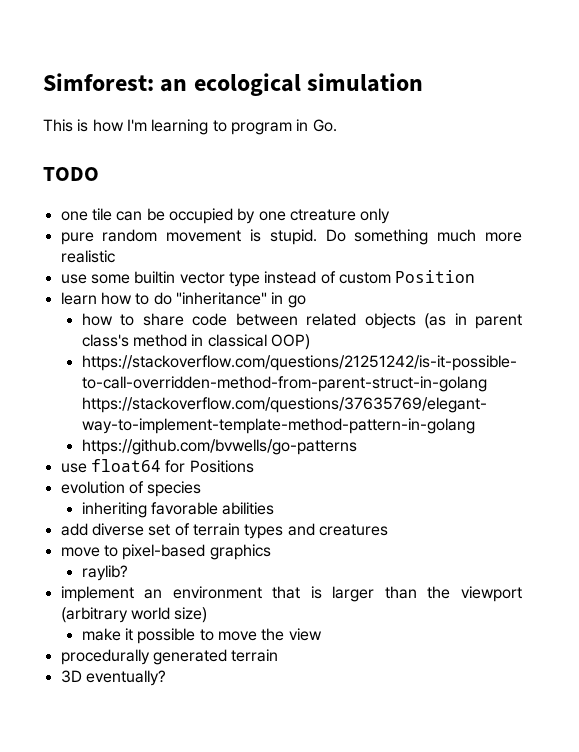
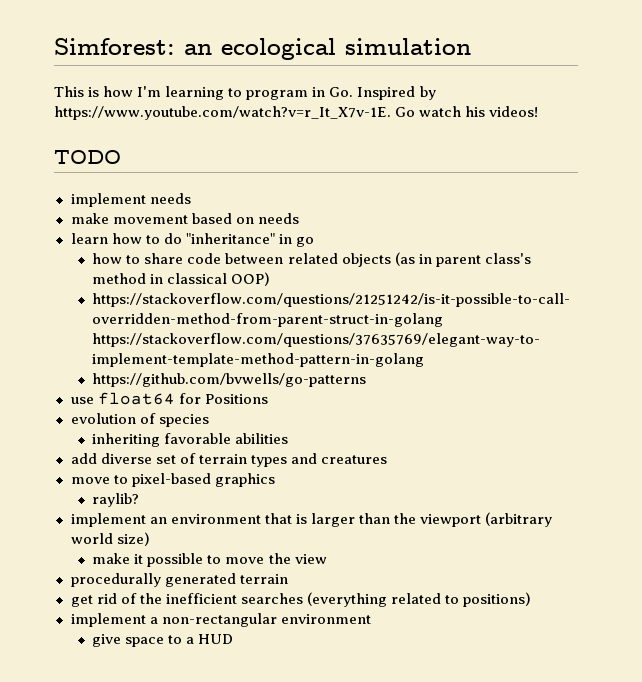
[43,167,99,181] [60,208,391,224] [60,229,522,245] [60,250,115,263] [60,270,476,287] // TODO // one tile can be occupied by one ctreature only // pure random movement is stupid. Do something much more realistic // use some builtin vector type instead of custom Position -> [357,86,436,100] [54,106,539,120] [54,150,121,164] [70,193,191,207] [70,213,299,224] Inspired by https://www.youtube.com/watch?v=r_It_X7v-1E. Go watch his videos! // TODO // implement needs // make movement based on needs
[60,670,166,686] 3D eventually? -> [70,592,531,607] [70,613,371,627] [92,634,234,647] get rid of the inefficient searches (everything related to positions) // implement a non-rectangular environment // give space to a HUD

